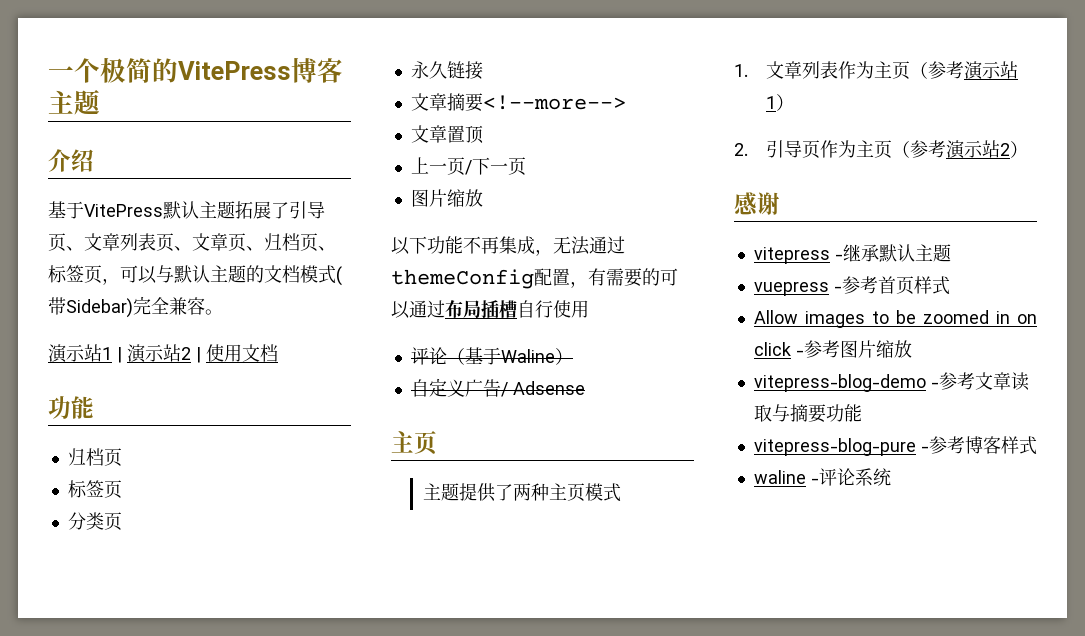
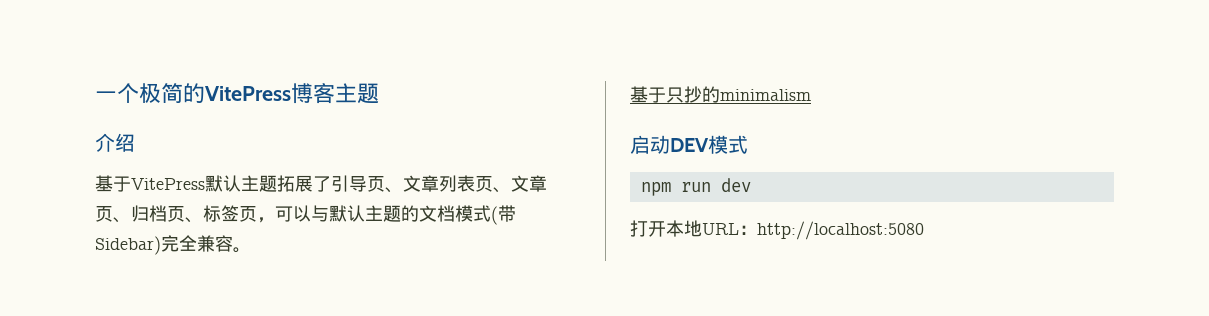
[48,344,278,363] [48,396,94,419] [67,448,122,467] [67,480,122,499] [67,512,122,531] [410,61,483,80] [410,93,626,112] [410,125,484,144] [410,157,526,176] [410,189,483,207] [391,236,625,256] [391,268,678,289] [391,300,589,319] [410,347,573,365] [410,378,585,397] [391,431,437,455] [422,483,621,502] [734,61,1018,80] [765,94,794,111] [734,140,1028,159] [734,192,780,216] [753,244,951,264] [753,276,950,296] [753,310,1037,328] [753,340,912,358] [753,372,1029,392] [753,404,862,423] [753,436,1037,456] [753,468,891,486] 演示站1 | 演示站2 | 使用文档 // 功能 // 归档页 // 标签页 // 分类页 // 永久链接 // 文章摘要<!--more--> // 文章置顶 // 上一页/下一页 // 图片缩放 // 以下功能不再集成，无法通过themeConfig配置，有需要的可以通过布局插槽自行使用 // 评论（基于Waline） // 自定义广告/ Adsense // 主页 // 主题提供了两种主页模式 // 1.文章列表作为主页（参考演示站1） // 2.引导页作为主页（参考演示站2） // 感谢 // vitepress -继承默认主题 // vuepress -参考首页样式 // Allow images to be zoomed in on click -参考图片缩放 // vitepress-blog-demo -参考文章读取与摘要功能 // vitepress-blog-pure -参考博客样式 // waline -评论系统 -> [630,86,811,103] [630,135,748,154] [640,178,751,196] [630,220,924,240] 基于只抄的minimalism // 启动DEV模式 // npm run dev // 打开本地URL：http://localhost:5080

